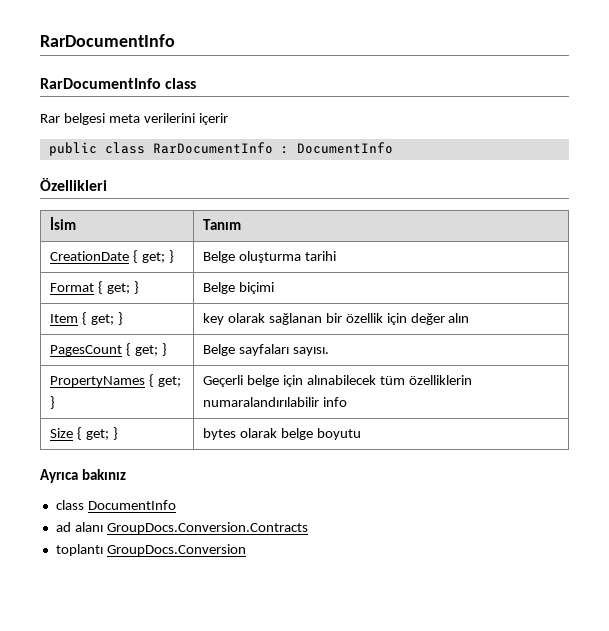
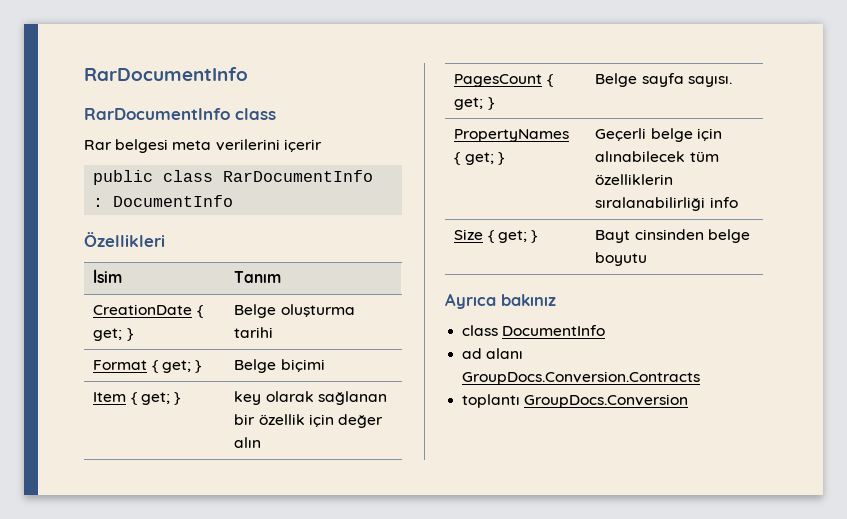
[238,344,289,356] sayfaları -> [641,73,684,87] sayfa
[203,397,320,407] numaralandırılabilir -> [595,197,706,211] sıralanabilirliği
[203,428,277,440] bytes olarak -> [595,229,704,243] Bayt cinsinden

